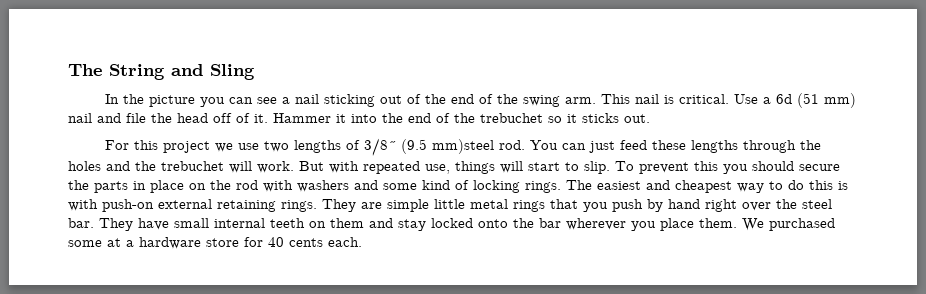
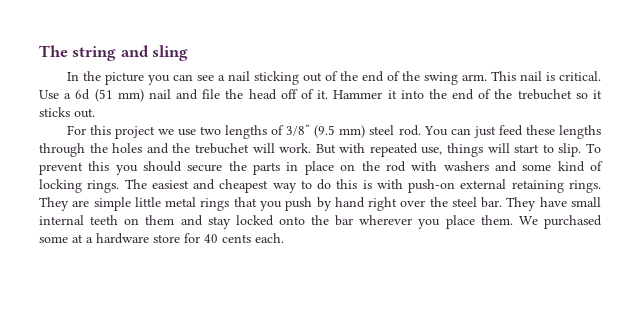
[68,64,255,80] The String and Sling -> [39,45,189,61] The string and sling
[431,139,494,154] mm)steel -> [339,125,395,138] mm) steel

